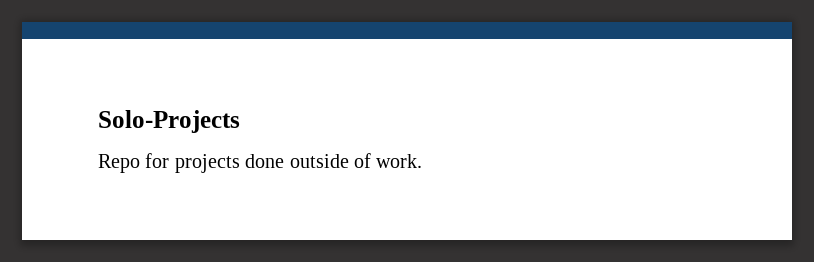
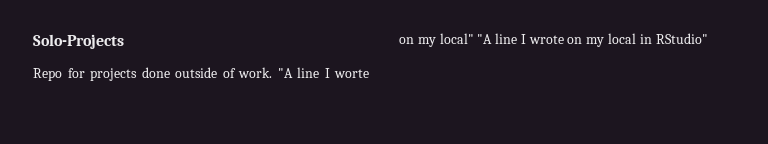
(423, 161) none -> [277,67,369,78] [399,33,708,47] "A line I worte on my local" "A line I wrote on my local in RStudio"

